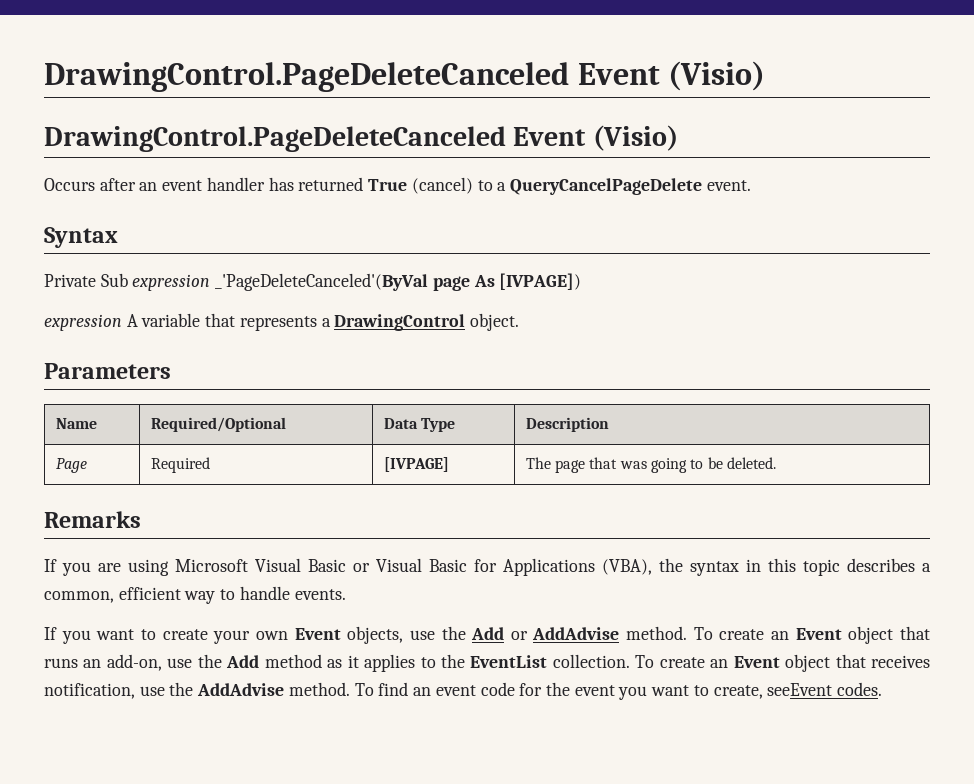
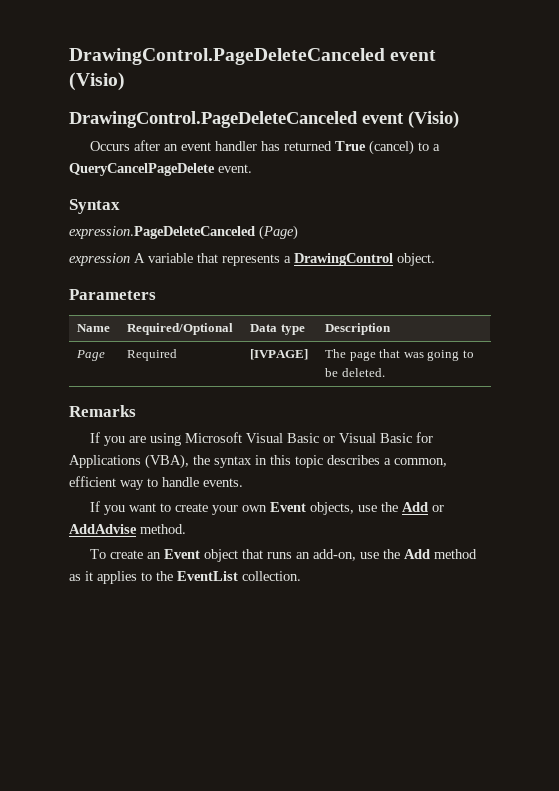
[44,62,660,92] DrawingControl.PageDeleteCanceled Event -> [69,48,437,65] DrawingControl.PageDeleteCanceled event
[513,127,587,146] Event -> [362,113,404,124] event
[44,273,582,291] Private Sub expression _'PageDeleteCanceled'(ByVal page As [IVPAGE]) -> [69,225,298,240] expression.PageDeleteCanceled (Page)
[420,418,455,432] Type -> [280,324,305,335] type
(688, 633) none -> (186, 529) //
[635,654,931,672] [44,682,883,700] To create an Event object that receives notification, use the AddAdvise method. To find an event code for the event you want to create, seeEvent codes. -> (301, 576) none

